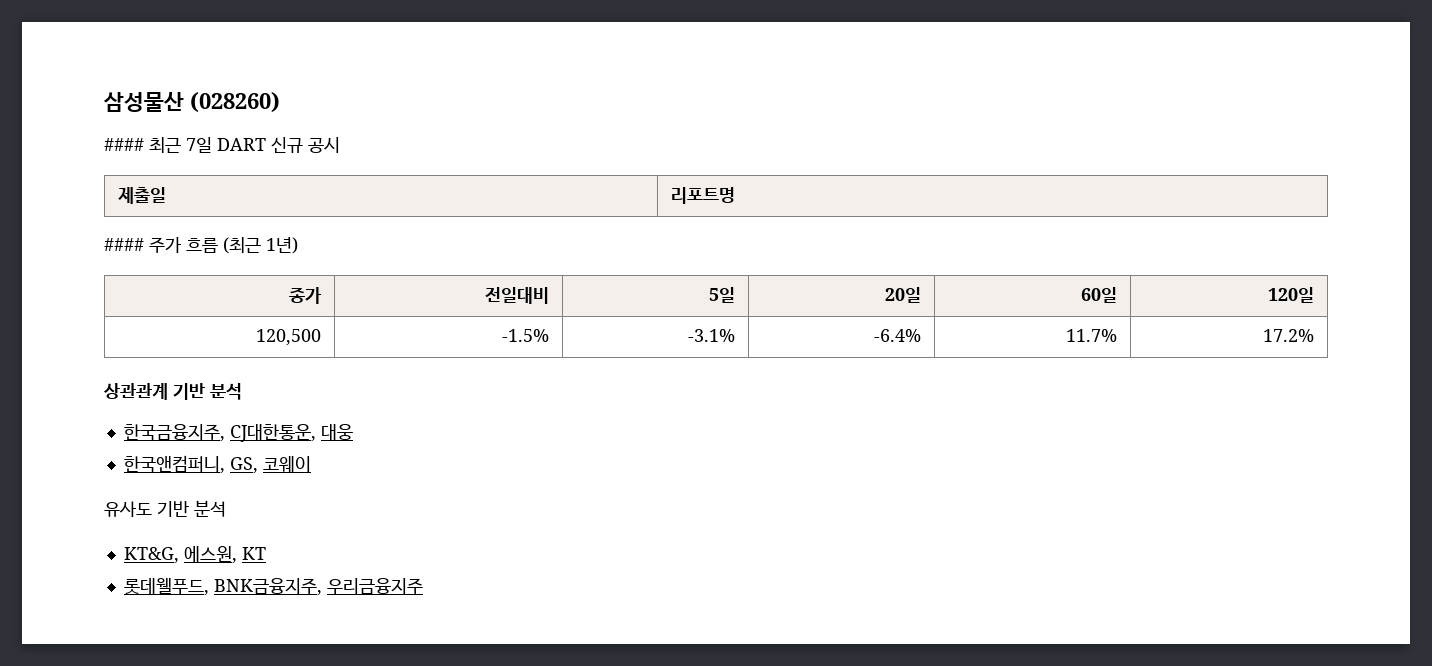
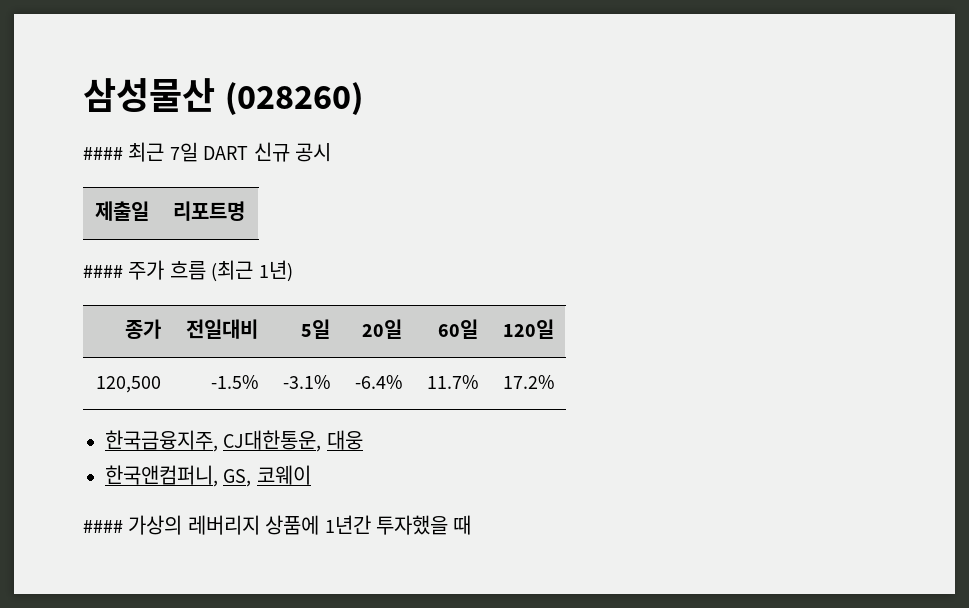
[103,383,242,400] // 상관관계 기반 분석 -> (555, 382) none
[104,500,226,517] [123,546,266,564] [123,578,423,596] 유사도 기반 분석 // KT&G, 에스원, KT // 롯데웰푸드, BNK금융지주, 우리금융지주 -> [83,515,472,535] #### 가상의 레버리지 상품에 1년간 투자했을 때

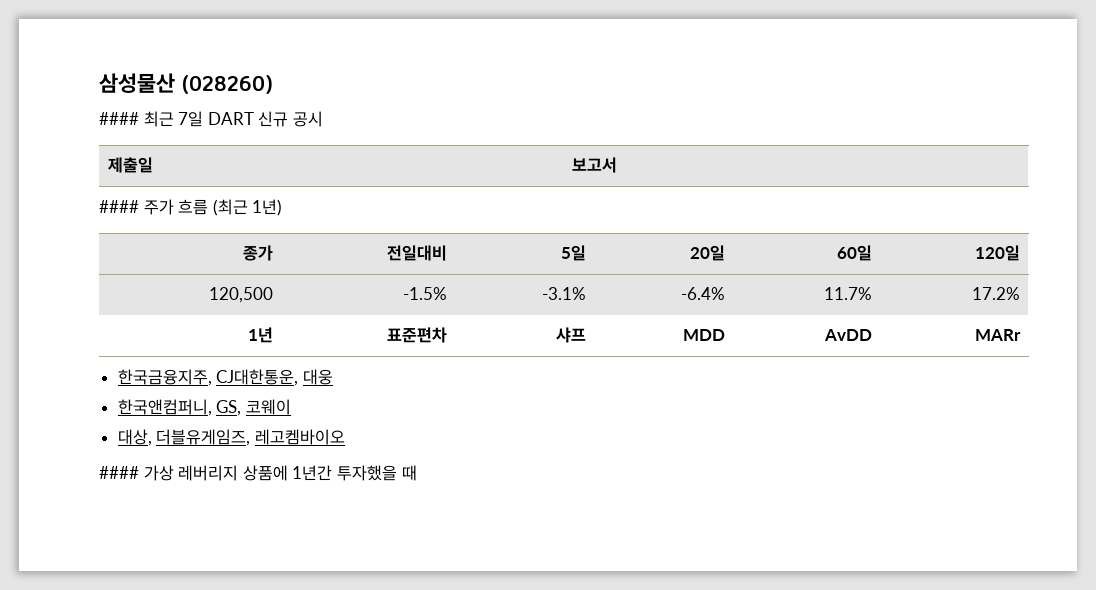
[172,201,245,221] 리포트명 -> [572,157,618,173] 보고서
(555, 382) none -> [247,327,273,343] [386,327,447,343] [555,327,586,343] [682,329,725,341] [823,329,872,341] [974,329,1021,341] // 1년 | 표준편차 | 샤프 | MDD | AvDD | MARr
[83,515,183,535] // #### 가상의 -> [117,429,345,446] [99,465,174,481] // 대상, 더블유게임즈, 레고켐바이오 // #### 가상

